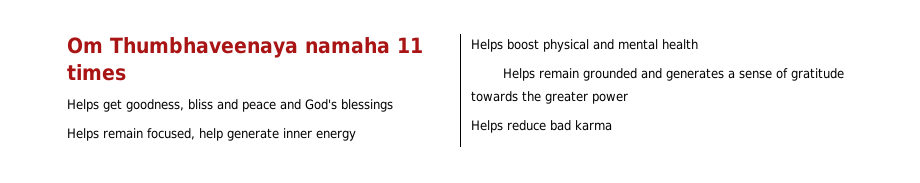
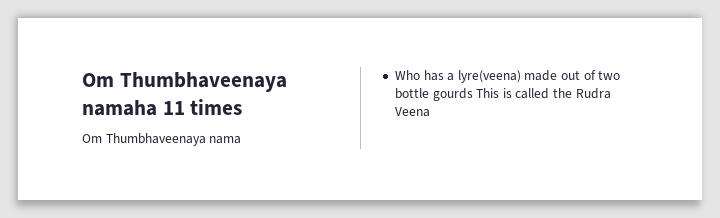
[67,99,393,112] [67,128,356,141] [471,39,698,52] [503,68,845,81] [471,91,628,104] [471,120,612,133] Helps get goodness, bliss and peace and God's blessings // Helps remain focused, help generate inner energy // Helps boost physical and mental health // Helps remain grounded and generates a sense of gratitude towards the greater power // Helps reduce bad karma -> [82,133,242,146] [394,70,621,83] [394,88,611,101] [394,107,430,117] Om Thumbhaveenaya nama // Who has a lyre(veena) made out of two bottle gourds This is called the Rudra Veena

